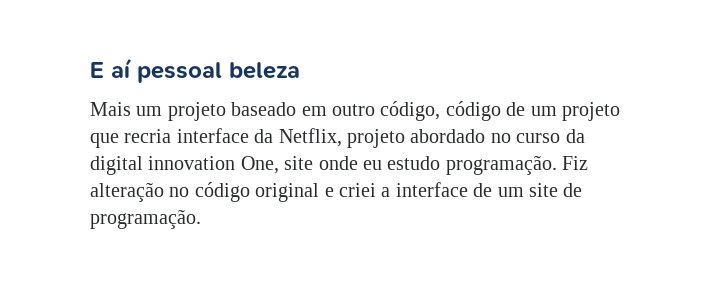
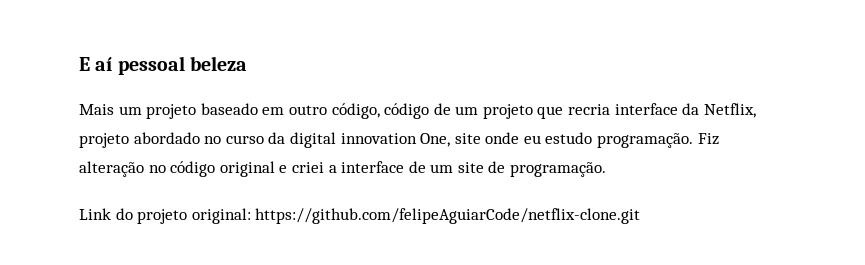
(201, 219) none -> [79,208,641,224] // Link do projeto original: https://github.com/felipeAguiarCode/netflix-clone.git

